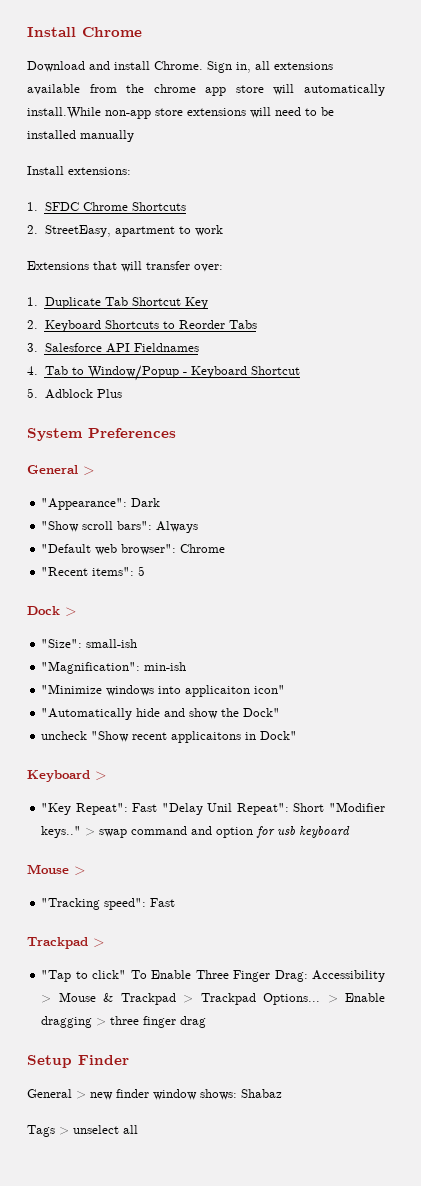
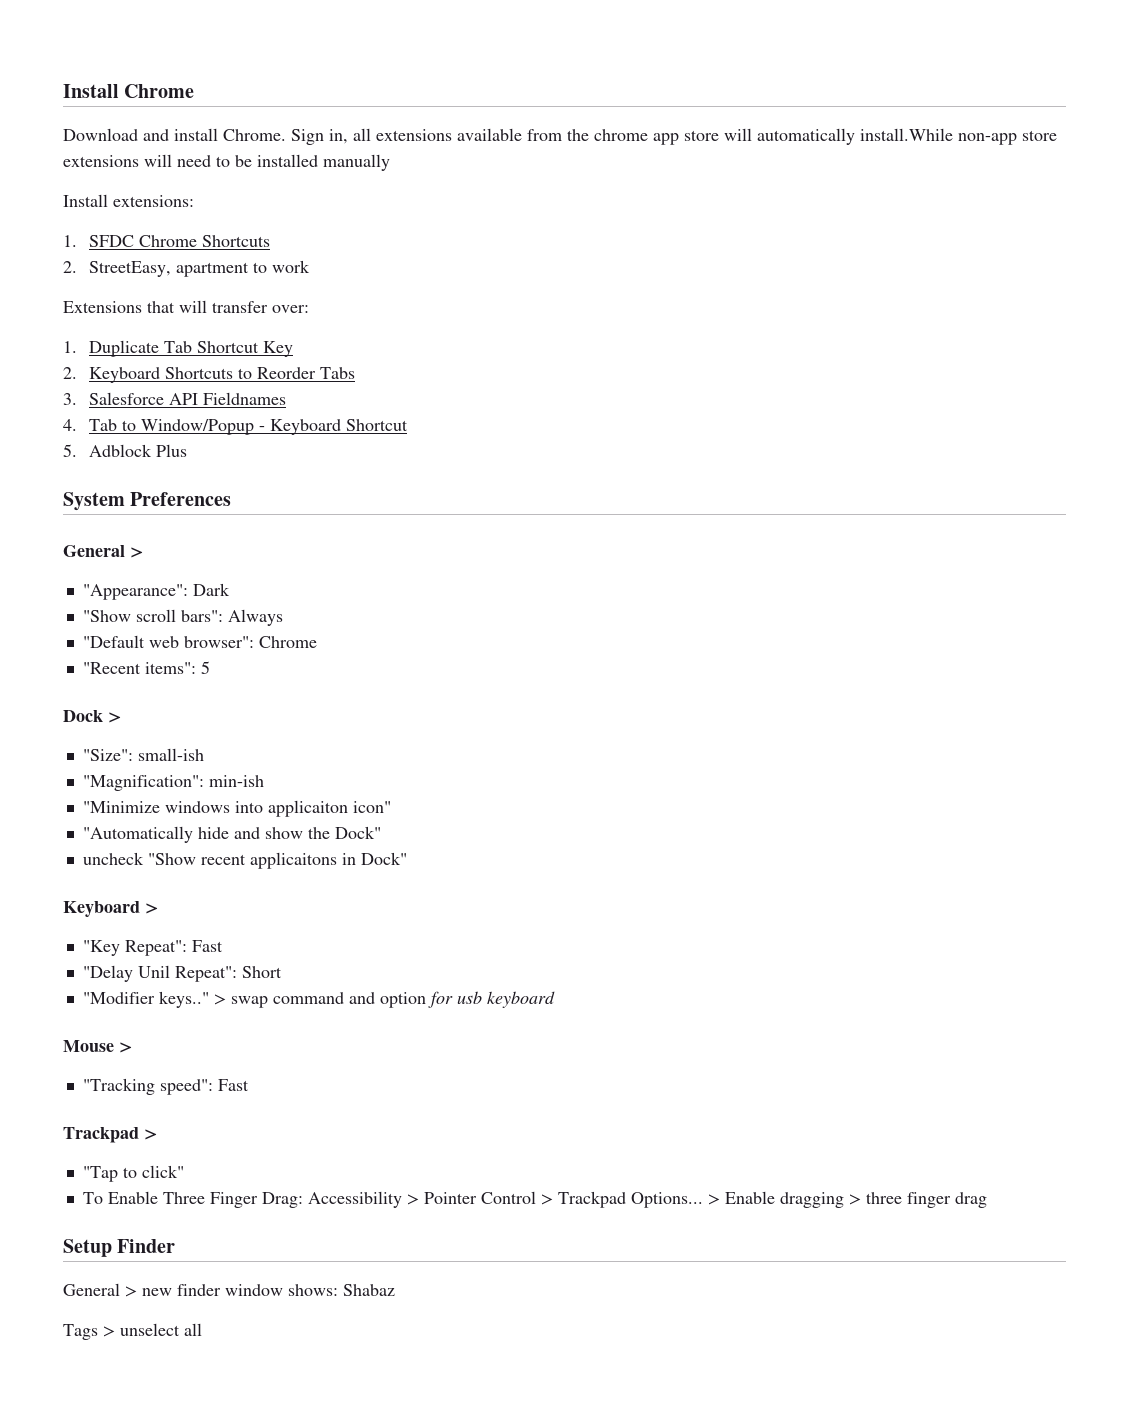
(158, 807) none -> (223, 946) //
(325, 807) none -> (282, 972) //
(127, 974) none -> (184, 1171) //
[58,992,176,1005] Mouse & Trackpad -> [423,1191,536,1204] Pointer Control

